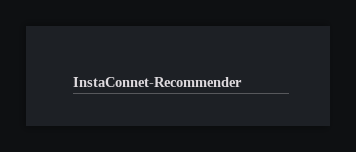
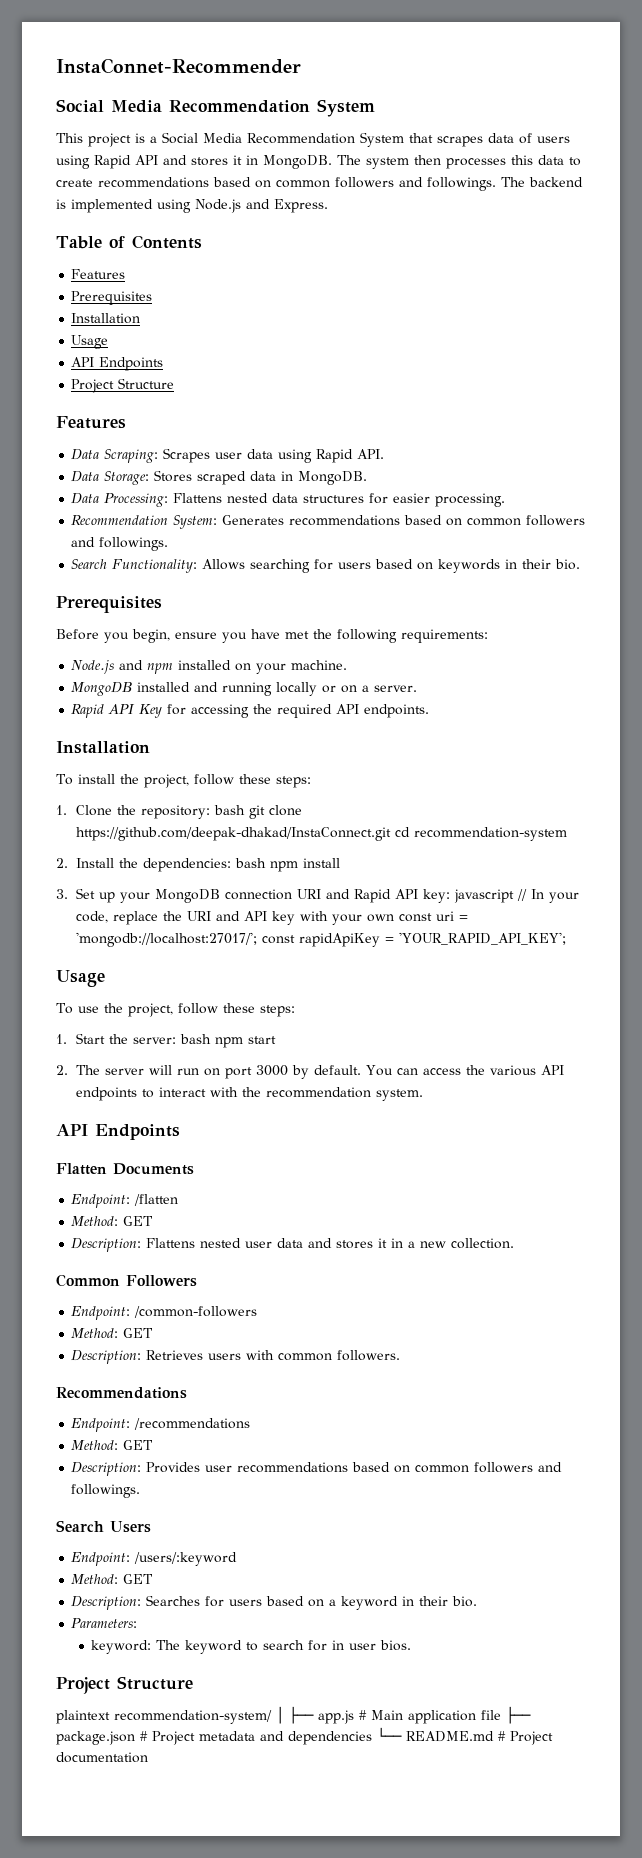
(242, 82) none -> [56,99,375,117] [56,132,570,147] [56,155,581,169] [56,177,583,191] [56,199,328,213] [56,235,202,249] [71,269,126,279] [71,291,153,305] [71,313,141,324] [71,335,109,349] [71,357,164,371] [71,378,175,393] [56,416,126,429] [71,448,385,463] [71,470,368,485] [71,493,506,507] [71,515,586,529] [71,537,169,551] [71,559,581,573] [56,596,162,613] [56,629,488,643] [71,660,348,674] [71,682,418,696] [71,704,430,718] [56,741,150,754] [56,774,311,788] [56,805,302,819] [75,827,567,841] [56,858,340,872] [56,888,579,903] [75,911,468,925] [75,932,566,947] [56,970,105,987] [56,1003,295,1017] [56,1033,276,1048] [56,1065,564,1079] [75,1087,423,1101] [56,1124,180,1140] [56,1163,194,1175] [71,1194,179,1208] [71,1216,154,1226] [71,1238,515,1252] [56,1274,197,1287] [71,1306,258,1320] [71,1328,154,1338] [71,1350,401,1364] [56,1387,187,1399] [71,1418,251,1432] [71,1440,154,1450] [71,1462,563,1476] [71,1484,141,1498] [56,1520,151,1533] [71,1552,238,1566] [71,1574,154,1584] [71,1595,478,1610] [71,1618,138,1628] [91,1640,412,1654] [56,1676,193,1694] [56,1706,531,1724] [56,1727,553,1745] [56,1752,148,1763] // Social Media Recommendation System // This project is a Social Media Recommendation System that scrapes data of users using Rapid API and stores it in MongoDB. The system then processes this data to create recommendations based on common followers and followings. The backend is implemented using Node.js and Express. // Table of Contents // Features // Prerequisites // Installation // Usage // API Endpoints // Project Structure // Features // Data Scraping: Scrapes user data using Rapid API. // Data Storage: Stores scraped data in MongoDB. // Data Processing: Flattens nested data structures for easier processing. // Recommendation System: Generates recommendations based on common followers and followings. // Search Functionality: Allows searching for users based on keywords in their bio. // Prerequisites // Before you begin, ensure you have met the following requirements: // Node.js and npm installed on your machine. // MongoDB installed and running locally or on a server. // Rapid API Key for accessing the required API endpoints. // Installation // To install the project, follow these steps: // 1. Clone the repository: bash git clone https://github.com/deepak-dhakad/InstaConnect.git cd recommendation-system // 2. Install the dependencies: bash npm install // 3. Set up your MongoDB connection URI and Rapid API key: javascript // In your code, replace the URI and API key with your own const uri = 'mongodb://localhost:27017/'; const rapidApiKey = 'YOUR_RAPID_API_KEY'; // Usage // To use the project, follow these steps: // 1. Start the server: bash npm start // 2. The server will run on port 3000 by default. You can access the various API endpoints to interact with the recommendation system. // API Endpoints // Flatten Documents // Endpoint: /flatten // Method: GET // Description: Flattens nested user data and stores it in a new collection. // Common Followers // Endpoint: /common-followers // Method: GET // Description: Retrieves users with common followers. // Recommendations // Endpoint: /recommendations // Method: GET // Description: Provides user recommendations based on common followers and followings. // Search Users // Endpoint: /users/:keyword // Method: GET // Description: Searches for users based on a keyword in their bio. // Parameters: // keyword: The keyword to search for in user bios. // Project Structure // plaintext recommendation-system/ │ ├── app.js # Main application file ├── package.json # Project metadata and dependencies └── README.md # Project documentation

